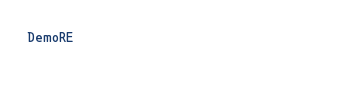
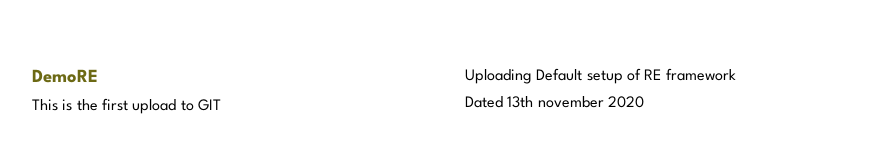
(73, 37) none -> [32,98,221,114] [465,68,736,84] [465,96,644,108] // This is the first upload to GIT // Uploading Default setup of RE framework // Dated 13th november 2020

